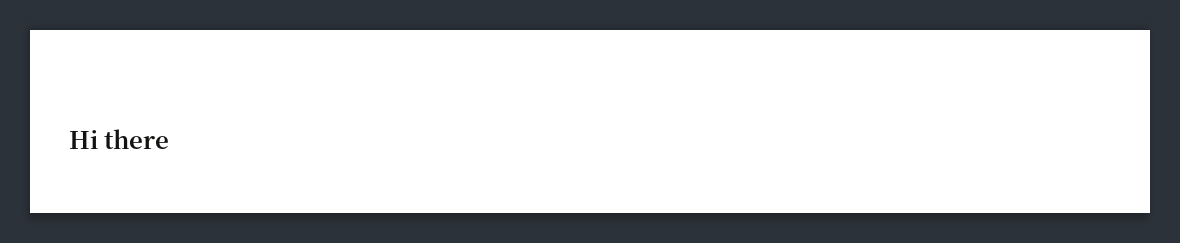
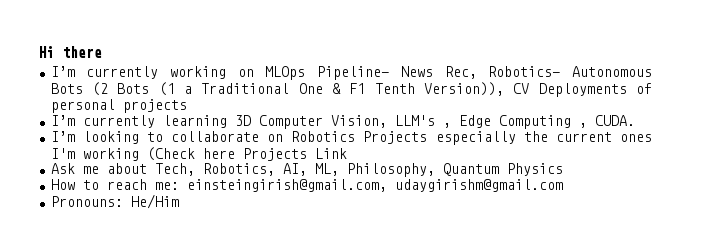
(170, 139) none -> [50,66,652,80] [50,82,653,97] [50,99,187,113] [50,115,635,129] [50,131,652,145] [50,147,347,161] [50,163,563,177] [50,179,563,192] [50,194,179,209] // I’m currently working on MLOps Pipeline- News Rec, Robotics- Autonomous Bots (2 Bots (1 a Traditional One & F1 Tenth Version)), CV Deployments of personal projects // I’m currently learning 3D Computer Vision, LLM's , Edge Computing , CUDA. // I’m looking to collaborate on Robotics Projects especially the current ones I'm working (Check here Projects Link // Ask me about Tech, Robotics, AI, ML, Philosophy, Quantum Physics // How to reach me: einsteingirish@gmail.com, udaygirishm@gmail.com // Pronouns: He/Him

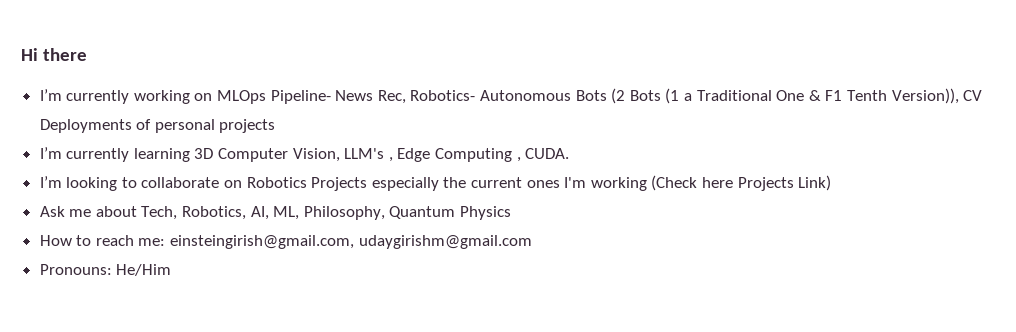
[314,148,347,159] Link -> [798,175,832,191] Link)

